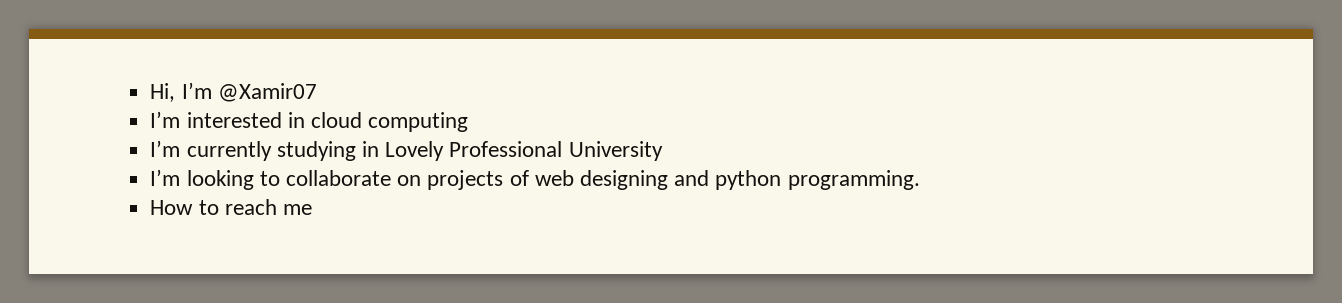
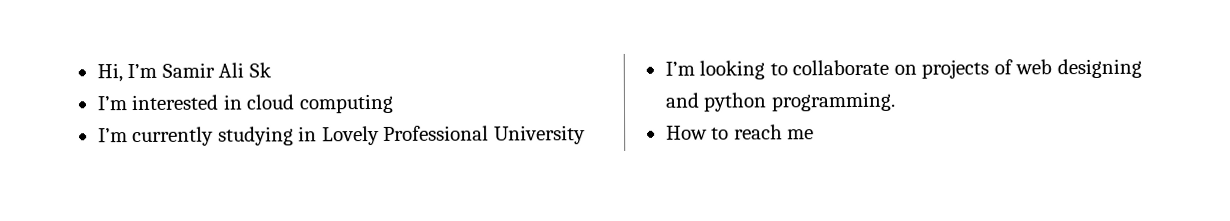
[217,83,317,102] @Xamir07 -> [161,62,272,78] Samir Ali Sk

